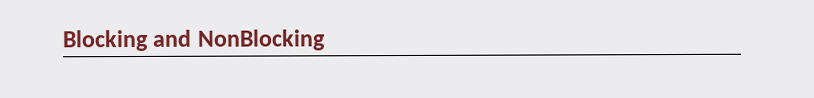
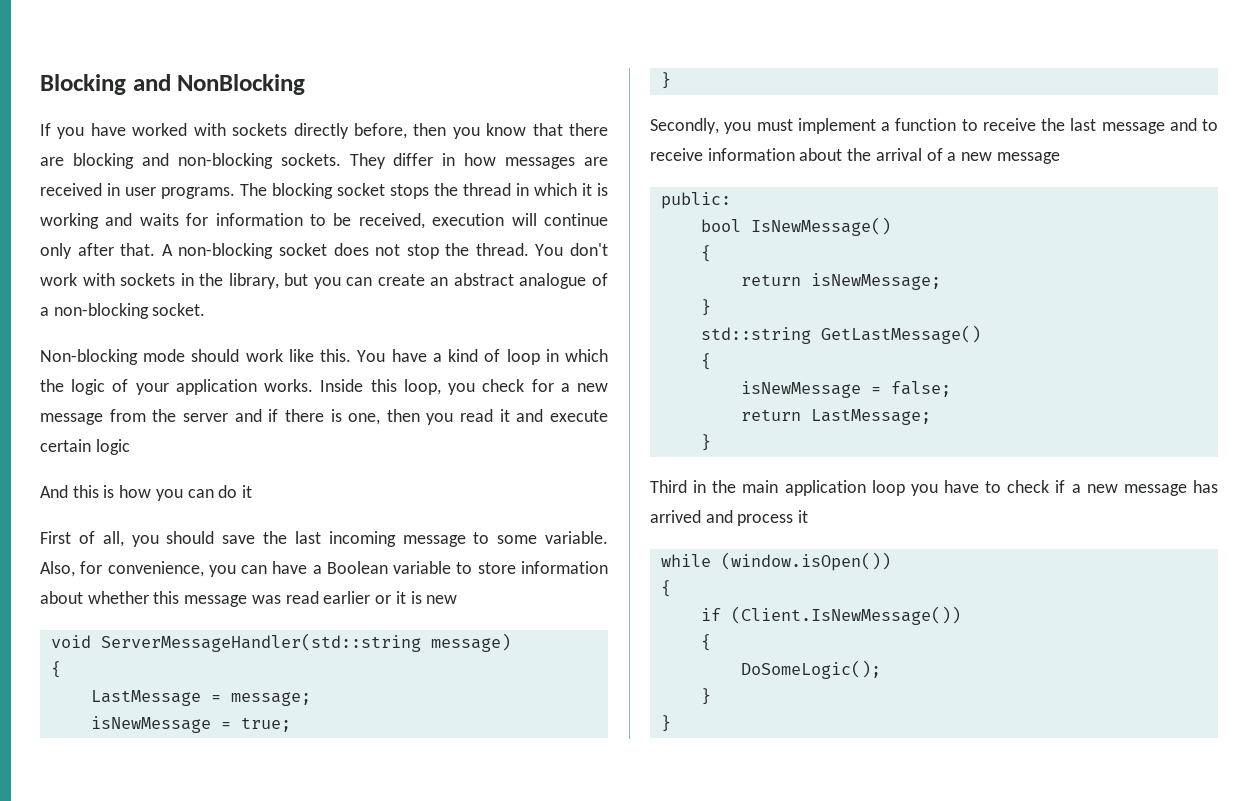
(326, 40) none -> [40,123,609,139] [40,153,608,169] [40,183,608,199] [40,213,608,229] [40,243,608,259] [40,273,609,289] [40,303,206,319] [40,349,608,365] [40,379,609,395] [40,409,609,425] [40,439,130,455] [40,485,253,501] [40,531,608,547] [40,561,608,577] [40,591,458,607] [50,633,511,652] [50,661,61,678] [90,690,311,706] [90,716,291,733] [660,72,671,89] [650,118,1218,134] [650,148,1060,164] [660,192,731,209] [700,217,891,236] [700,245,711,262] [740,273,941,290] [700,299,711,316] [700,325,981,344] [700,353,711,370] [740,381,951,398] [740,409,931,425] [700,434,711,451] [650,480,1219,496] [650,510,809,526] [660,552,891,571] [660,580,671,597] [700,606,961,625] [700,634,711,651] [740,660,881,679] [700,688,711,705] [660,715,671,732] // If you have worked with sockets directly before, then you know that there are blocking and non-blocking sockets. They differ in how messages are received in user programs. The blocking socket stops the thread in which it is working and waits for information to be received, execution will continue only after that. A non-blocking socket does not stop the thread. You don't work with sockets in the library, but you can create an abstract analogue of a non-blocking socket. // Non-blocking mode should work like this. You have a kind of loop in which the logic of your application works. Inside this loop, you check for a new message from the server and if there is one, then you read it and execute certain logic // And this is how you can do it // First of all, you should save the last incoming message to some variable. Also, for convenience, you can have a Boolean variable to store information about whether this message was read earlier or it is new // void ServerMessageHandler(std::string message) // { // LastMessage = message; // isNewMessage = true; // } // Secondly, you must implement a function to receive the last message and to receive information about the arrival of a new message // public: // bool IsNewMessage() // { // return isNewMessage; // } // std::string GetLastMessage() // { // isNewMessage = false; // return LastMessage; // } // Third in the main application loop you have to check if a new message has arrived and process it // while (window.isOpen()) // { // if (Client.IsNewMessage()) // { // DoSomeLogic(); // } // }

